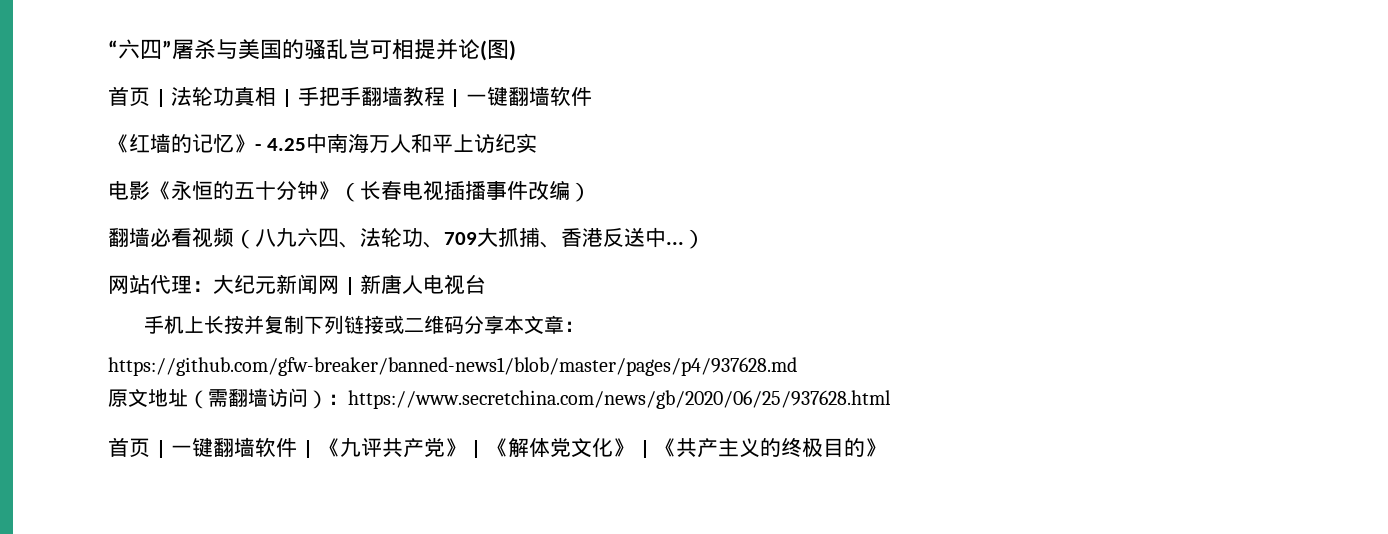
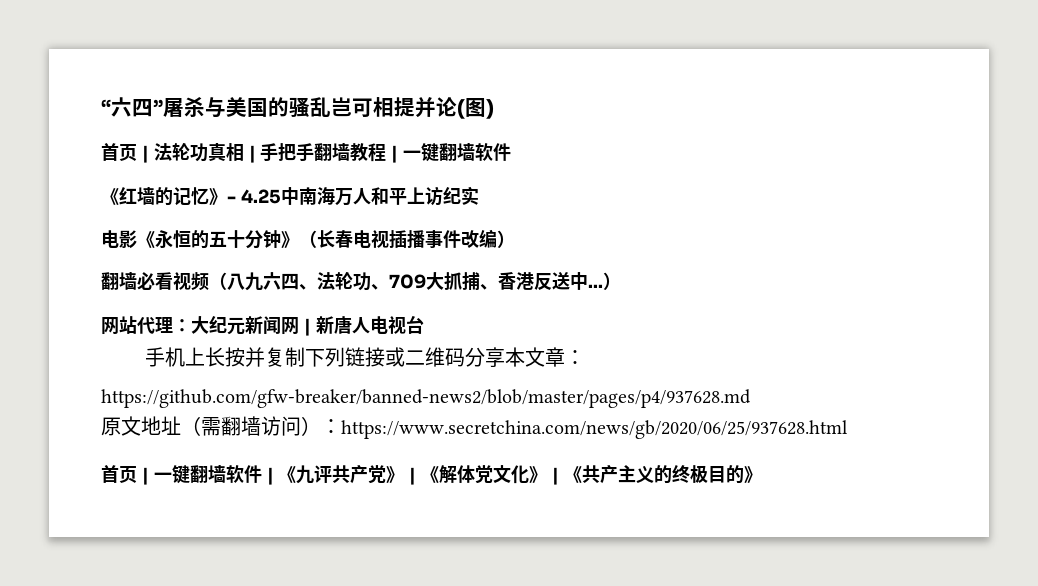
[108,357,797,376] https://github.com/gfw-breaker/banned-news1/blob/master/pages/p4/937628.md -> [101,389,751,408] https://github.com/gfw-breaker/banned-news2/blob/master/pages/p4/937628.md

